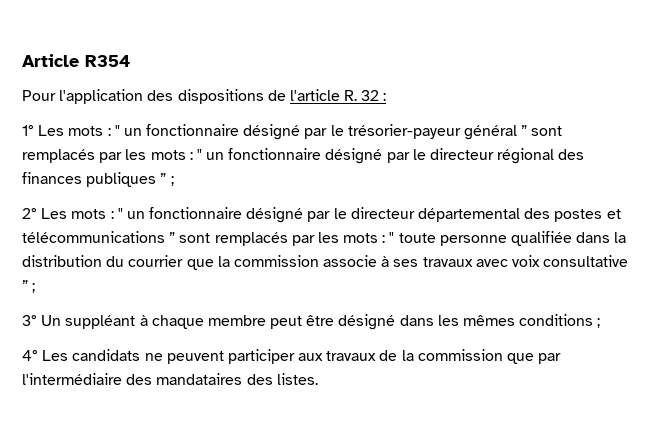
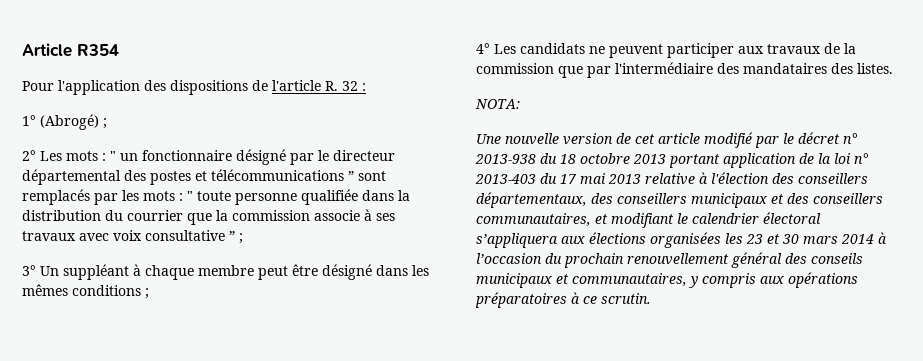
[38,124,563,140] [22,148,585,164] [22,172,167,187] Les mots : " un fonctionnaire désigné par le trésorier-payeur général ” sont remplacés par les mots : " un fonctionnaire désigné par le directeur régional des finances publiques ” -> [40,114,99,130] (Abrogé)
(318, 379) none -> [475,99,520,109] [476,132,857,148] [475,153,868,168] [475,172,868,185] [476,192,883,208] [476,212,821,228] [476,232,887,248] [476,252,863,268] [476,272,858,288] [475,292,651,308] // NOTA: // Une nouvelle version de cet article modifié par le décret n° 2013-938 du 18 octobre 2013 portant application de la loi n° 2013-403 du 17 mai 2013 relative à l'élection des conseillers départementaux, des conseillers municipaux et des conseillers communautaires, et modifiant le calendrier électoral s’appliquera aux élections organisées les 23 et 30 mars 2014 à l’occasion du prochain renouvellement général des conseils municipaux et communautaires, y compris aux opérations préparatoires à ce scrutin.

